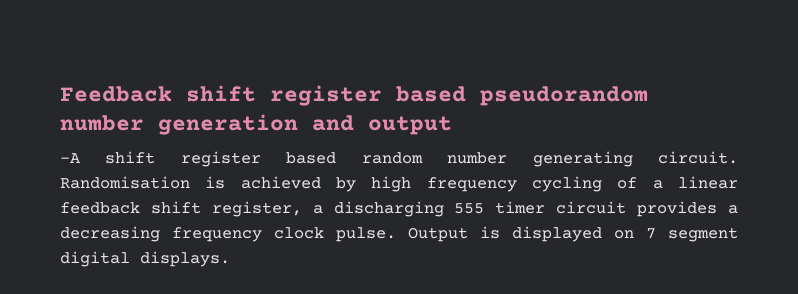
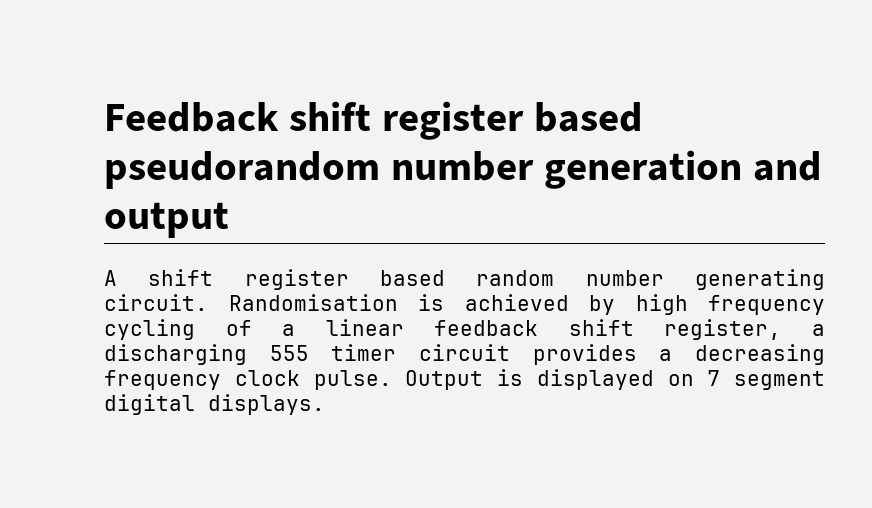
[60,153,81,163] -A -> [104,270,117,286] A

